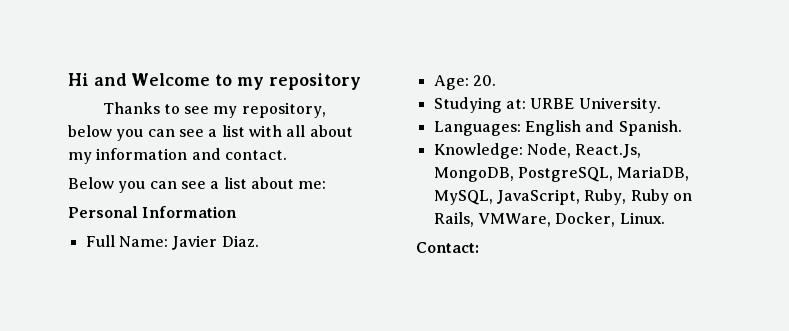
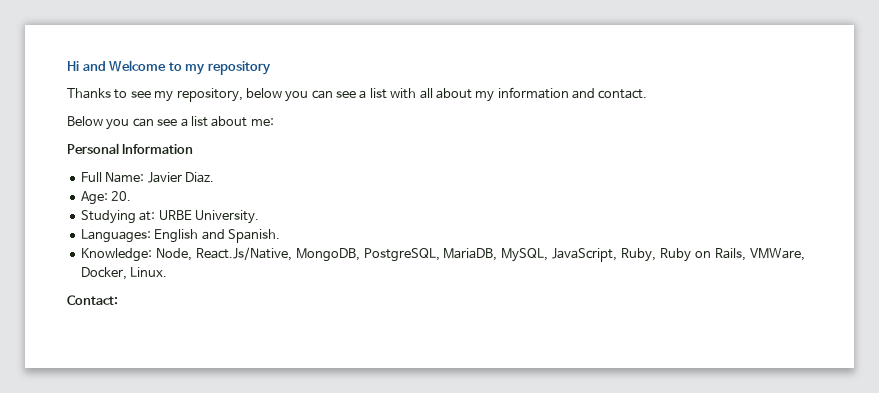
[575,144,642,158] React.Js, -> [195,247,292,261] React.Js/Native,

